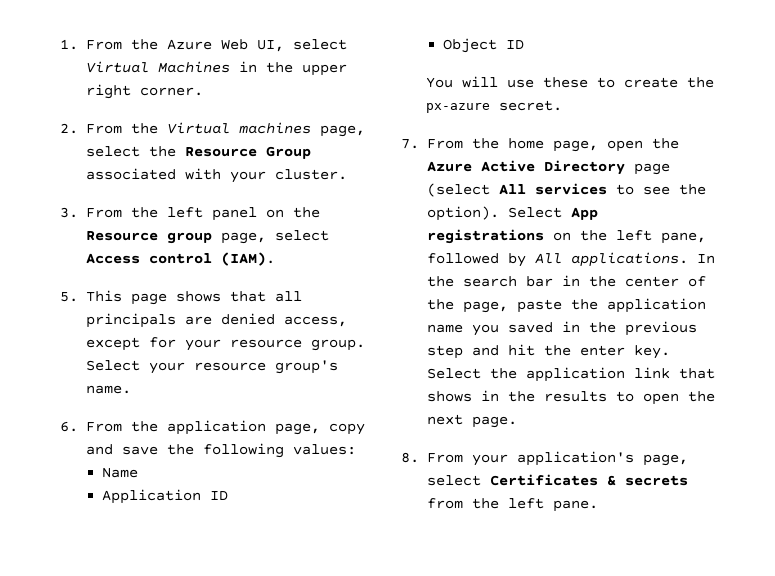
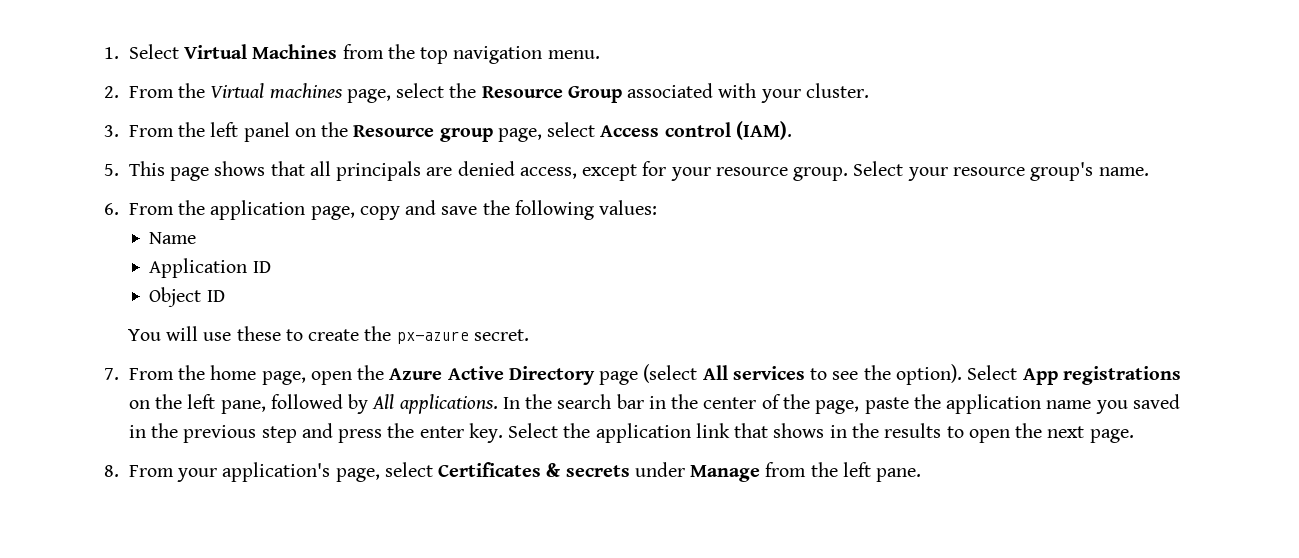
[85,39,347,52] [85,61,347,76] [85,84,203,99] From the Azure Web UI, select Virtual Machines in the upper right corner. -> [128,44,600,64] Select Virtual Machines from the top navigation menu.
[507,344,535,356] hit -> [338,429,383,443] press
(688, 480) none -> [634,462,761,482] under Manage

